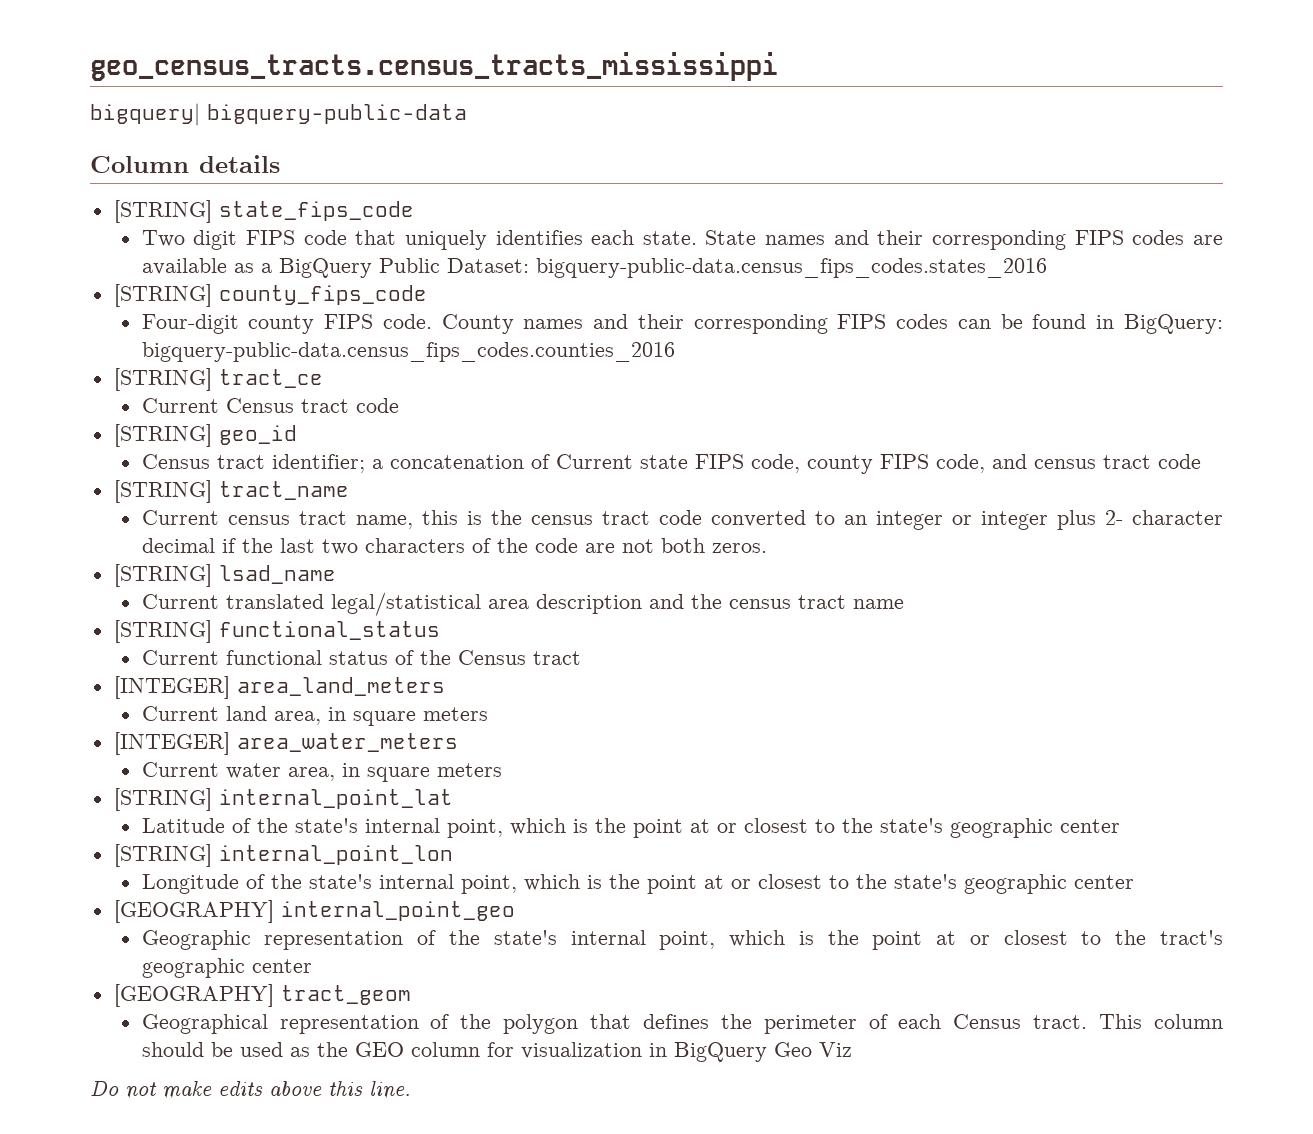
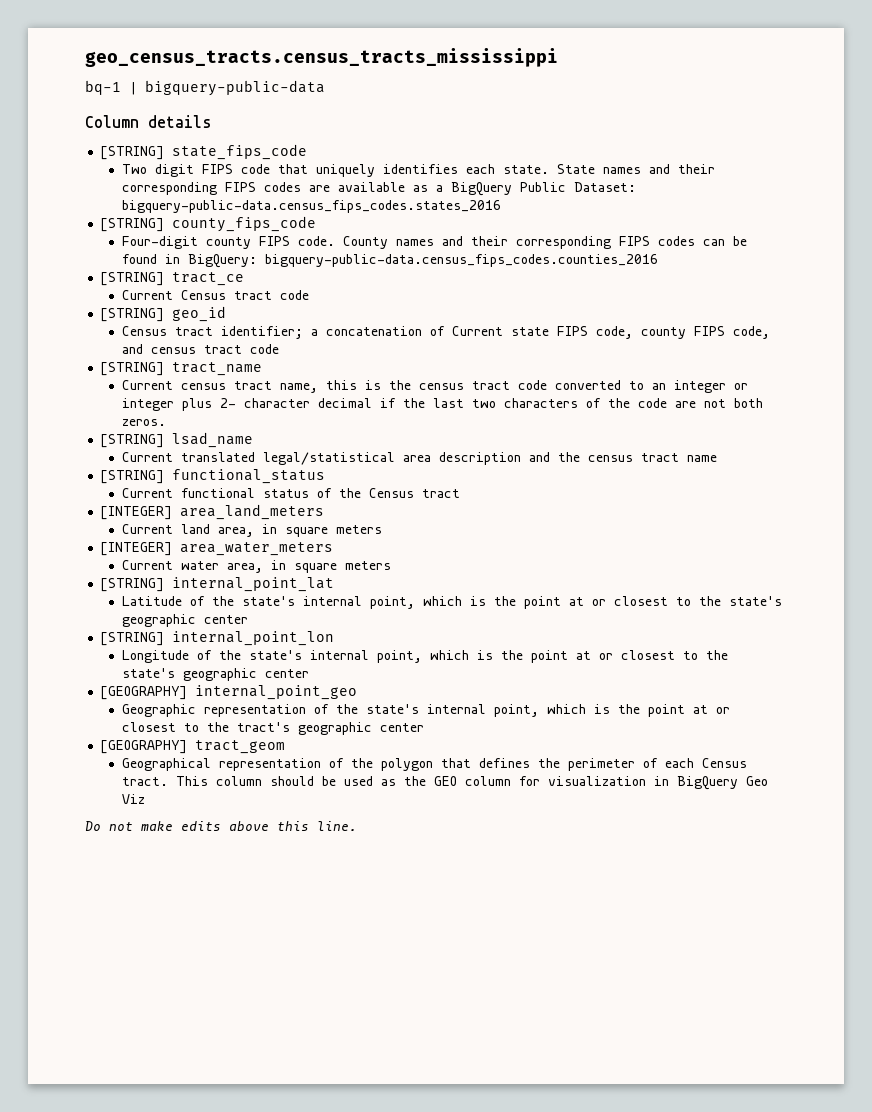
[90,103,200,126] bigquery| -> [85,80,137,95] bq-1 |

